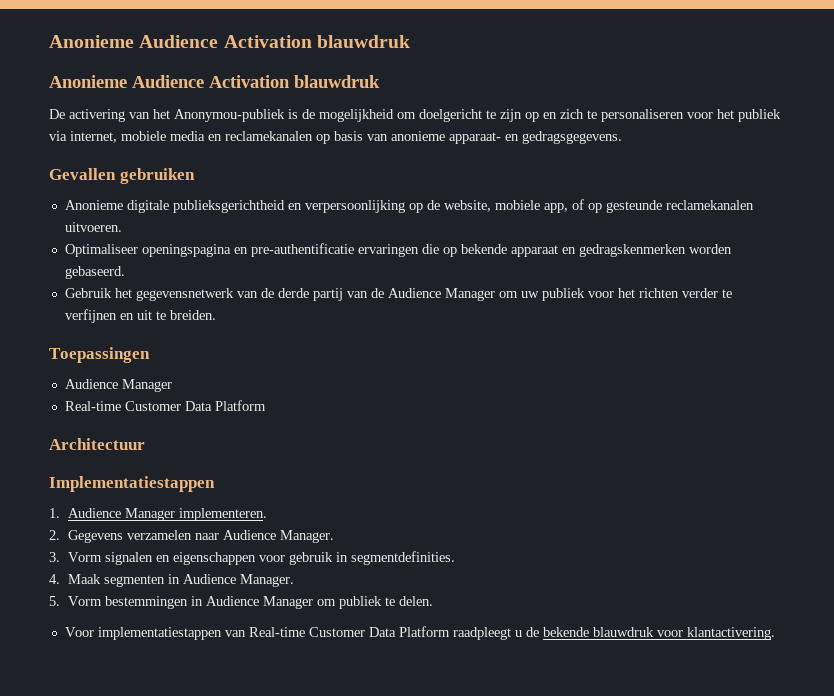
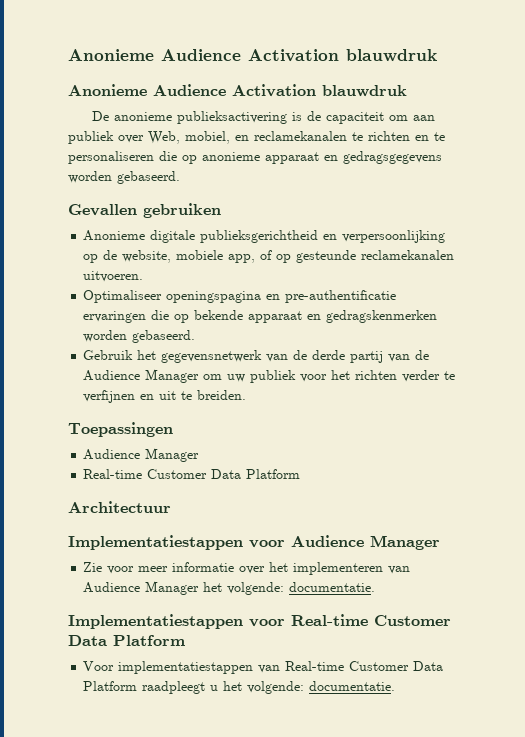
[69,109,781,122] [49,131,622,144] activering van het Anonymou-publiek is de mogelijkheid om doelgericht te zijn op en zich te personaliseren voor het publiek via internet, mobiele media en reclamekanalen op basis van anonieme apparaat- en gedragsgegevens. -> [114,111,436,124] [68,131,445,144] [68,151,442,164] [68,171,180,184] anonieme publieksactivering is de capaciteit om aan publiek over Web, mobiel, en reclamekanalen te richten en te personaliseren die op anonieme apparaat en gedragsgegevens worden gebaseerd.
[49,508,268,521] [49,530,335,543] [49,551,456,565] [49,574,295,587] [49,596,434,609] // 1. Audience Manager implementeren. // 2. Gegevens verzamelen naar Audience Manager. // 3. Vorm signalen en eigenschappen voor gebruik in segmentdefinities. // 4. Maak segmenten in Audience Manager. // 5. Vorm bestemmingen in Audience Manager om publiek te delen. -> [249,535,440,550] [83,562,411,575] [83,581,376,595] [68,614,451,629] [68,635,185,646] voor Audience Manager // Zie voor meer informatie over het implementeren van Audience Manager het volgende: documentatie. // Implementatiestappen voor Real-time Customer Data Platform
[525,627,775,640] de bekende blauwdruk voor klantactivering. -> [223,681,396,694] het volgende: documentatie.

